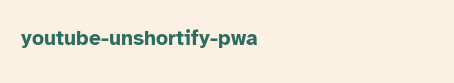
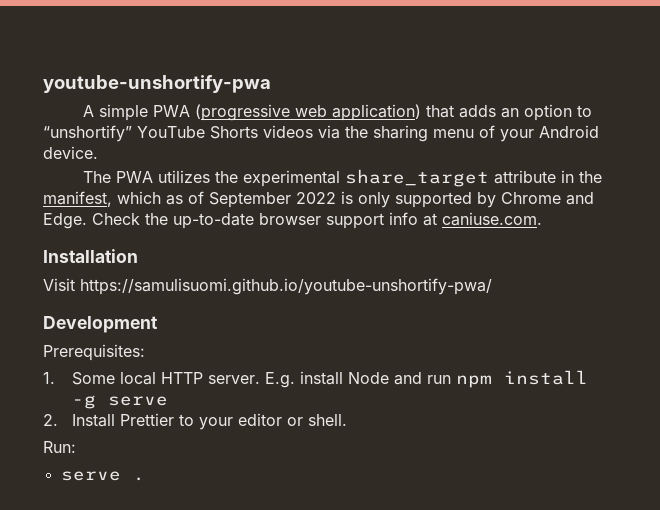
(258, 38) none -> [83,104,593,121] [43,125,599,142] [43,146,98,159] [83,169,603,187] [43,191,594,208] [43,212,542,229] [43,249,138,263] [43,278,492,295] [43,316,158,333] [43,344,145,361] [43,370,588,388] [71,395,168,409] [43,413,347,430] [43,441,76,453] [60,471,145,481] // A simple PWA (progressive web application) that adds an option to “unshortify” YouTube Shorts videos via the sharing menu of your Android device. // The PWA utilizes the experimental share_target attribute in the manifest, which as of September 2022 is only supported by Chrome and Edge. Check the up-to-date browser support info at caniuse.com. // Installation // Visit https://samulisuomi.github.io/youtube-unshortify-pwa/ // Development // Prerequisites: // 1. Some local HTTP server. E.g. install Node and run npm install -g serve // 2. Install Prettier to your editor or shell. // Run: // serve .

